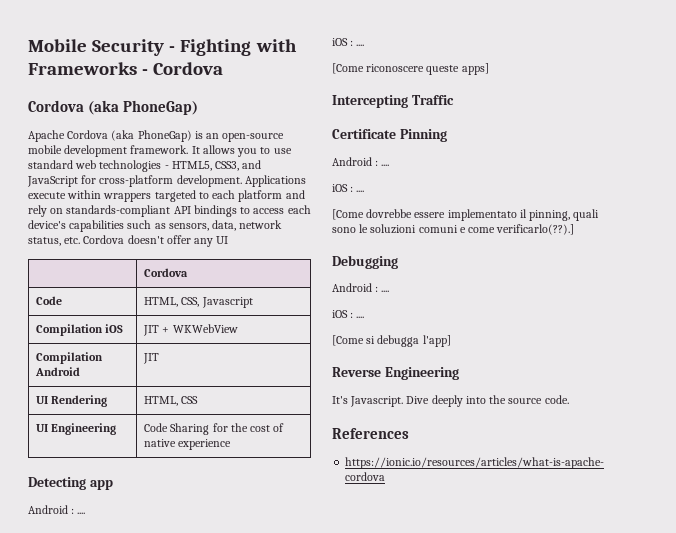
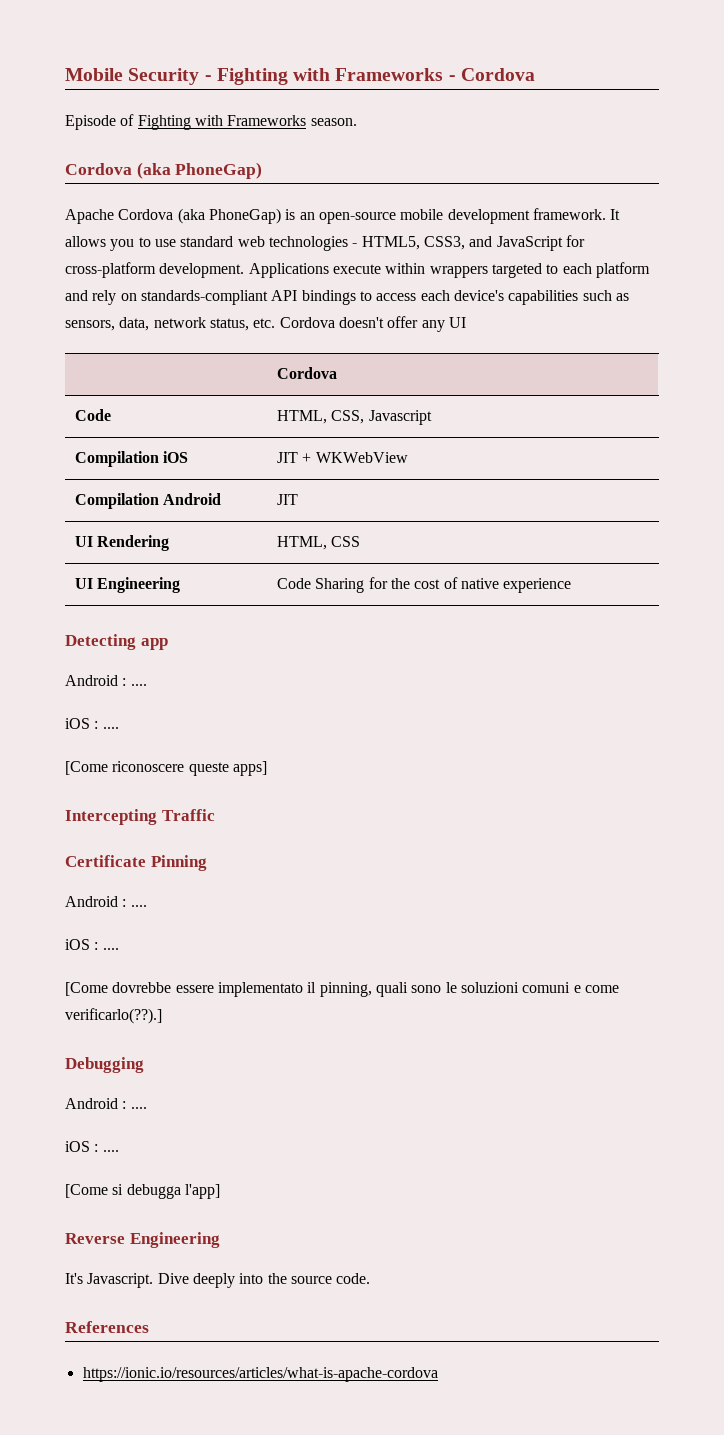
(224, 68) none -> [65,114,357,130] // Episode of Fighting with Frameworks season.

